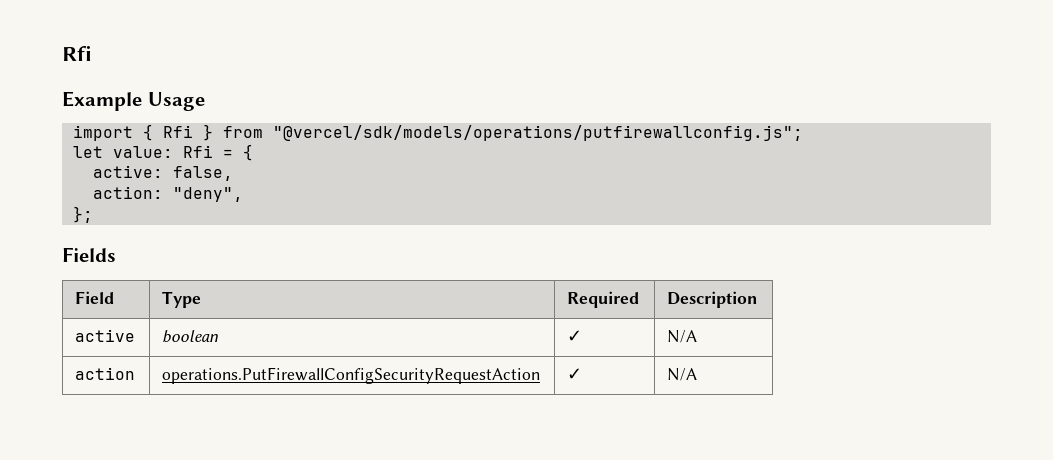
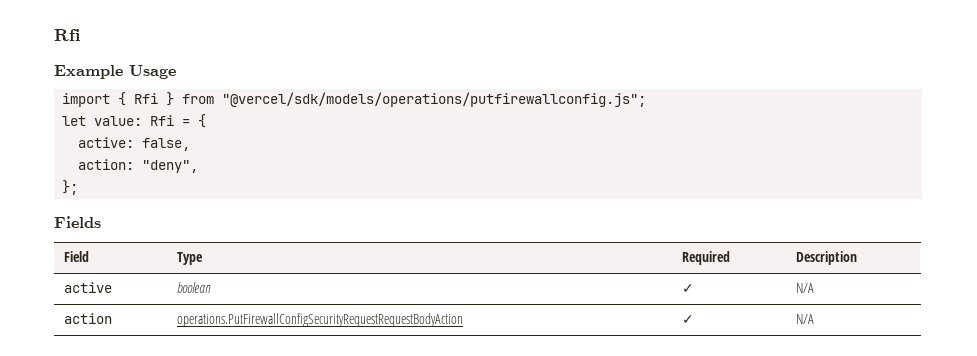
[162,367,541,384] operations.PutFirewallConfigSecurityRequestAction -> [177,313,464,327] operations.PutFirewallConfigSecurityRequestRequestBodyAction

